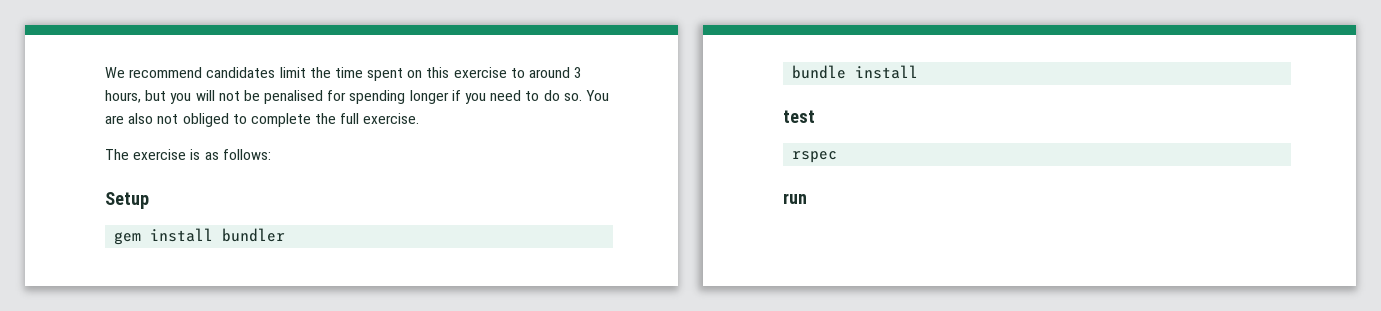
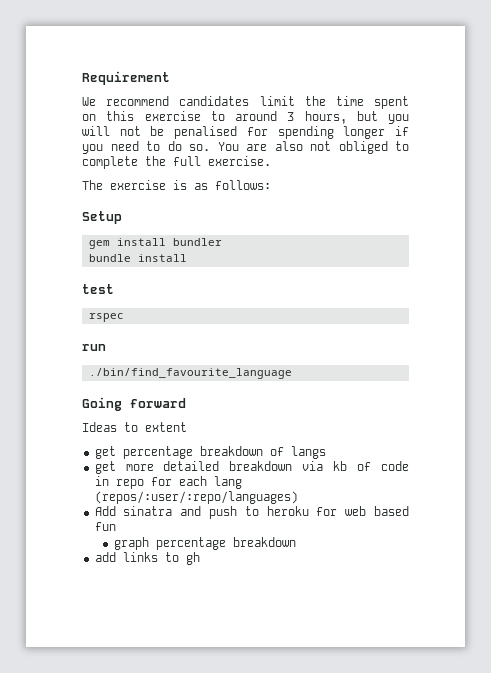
(105, 72) none -> [82,71,170,85] Requirement //
(807, 198) none -> [88,368,292,379] [82,397,186,411] [82,422,187,432] [94,446,326,459] [94,461,409,474] [94,476,242,489] [94,491,298,504] [94,506,409,519] [94,522,116,531] [113,537,296,550] [94,552,200,565] // ./bin/find_favourite_language // Going forward // Ideas to extent // get percentage breakdown of langs // get more detailed breakdown via kb of code in repo for each lang (repos/:user/:repo/languages) // Add sinatra and push to heroku for web based fun // graph percentage breakdown // add links to gh

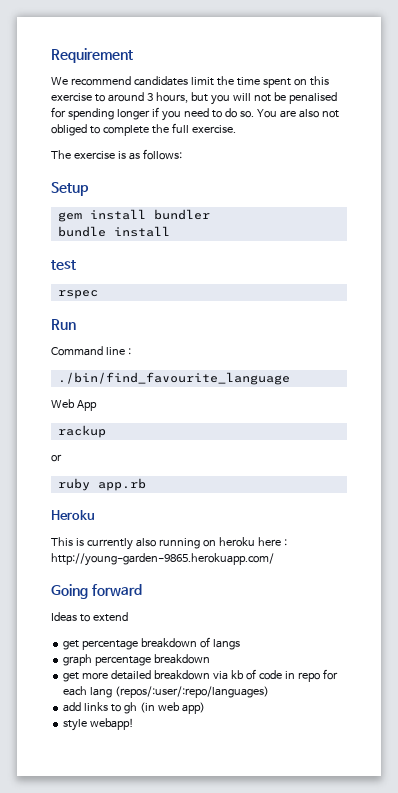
[82,344,106,351] [88,368,292,379] run // ./bin/find_favourite_language -> [51,319,76,330] [51,346,131,356] [57,372,290,385] [51,399,97,411] [57,425,106,438] [51,454,62,462] [57,478,146,491] [51,510,95,520] [51,537,287,550] [51,553,274,566] Run // Command line : // ./bin/find_favourite_language // Web App // rackup // or // ruby app.rb // Heroku // This is currently also running on heroku here : http://young-garden-9865.herokuapp.com/
[145,422,187,432] extent -> [92,612,128,622] extend
(326, 452) none -> [63,654,211,666] // graph percentage breakdown
[94,506,409,519] [94,522,116,531] [113,537,296,550] // Add sinatra and push to heroku for web based fun // graph percentage breakdown -> (270, 692) none
(200, 558) none -> [139,702,205,714] [63,718,135,731] (in web app) // style webapp!

